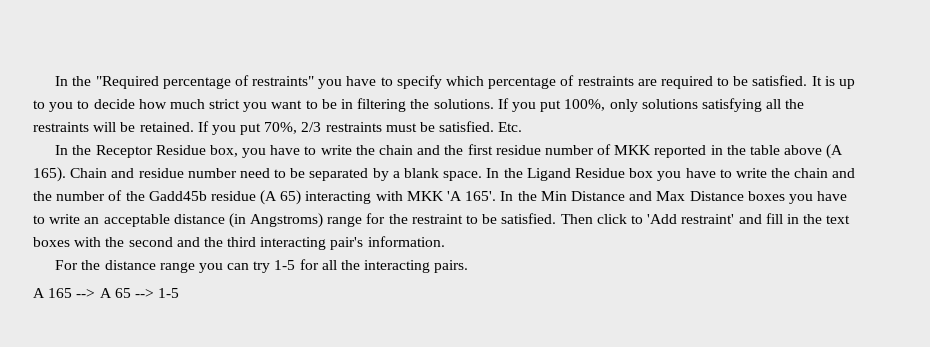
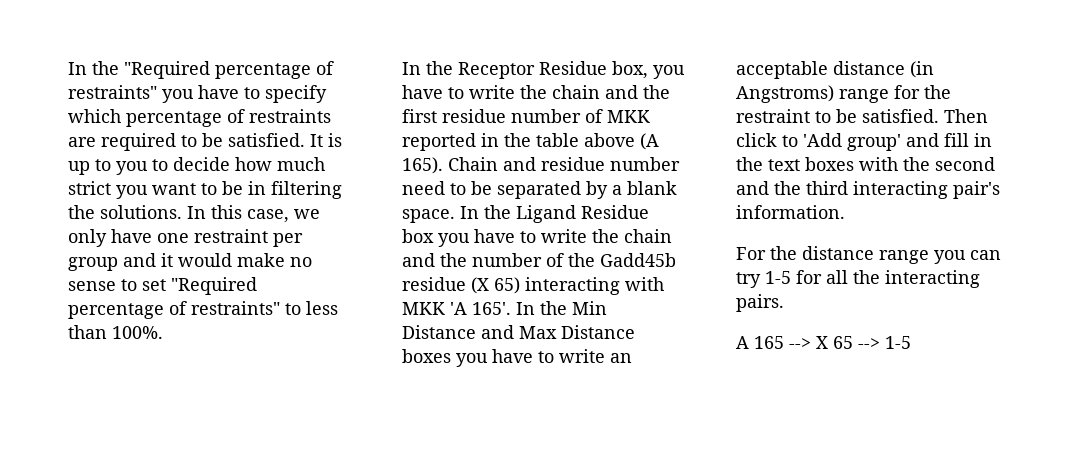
[497,98,805,112] [33,121,523,135] If you put 100%, only solutions satisfying all the restraints will be retained. If you put 70%, 2/3 restraints must be satisfied. Etc. -> [187,205,320,223] [68,229,303,247] [68,253,312,271] [68,277,257,295] [68,301,338,319] [68,325,163,339] In this case, we only have one restraint per group and it would make no sense to set "Required percentage of restraints" to less than 100%.
[260,190,278,205] (A -> [471,277,489,294] (X
[681,214,735,224] restraint' -> [847,134,901,151] group'
[99,288,112,298] A -> [816,336,828,349] X

